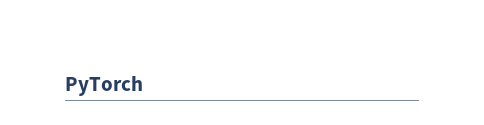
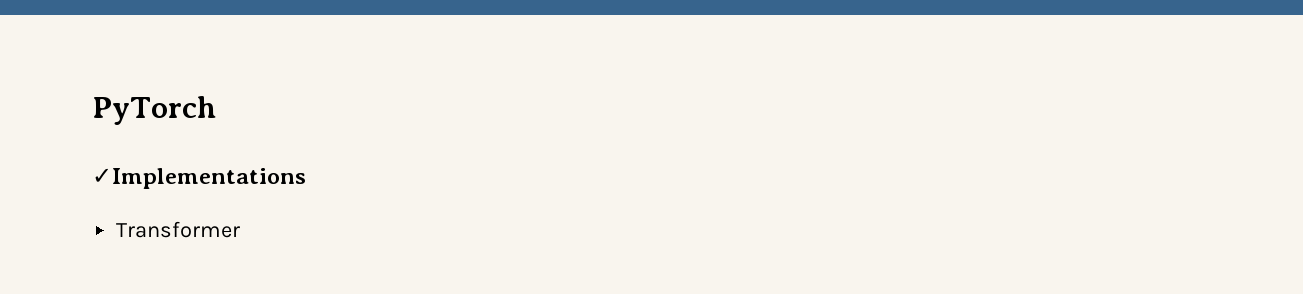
(143, 86) none -> [92,168,306,189] [116,221,241,238] // ✓Implementations // Transformer

